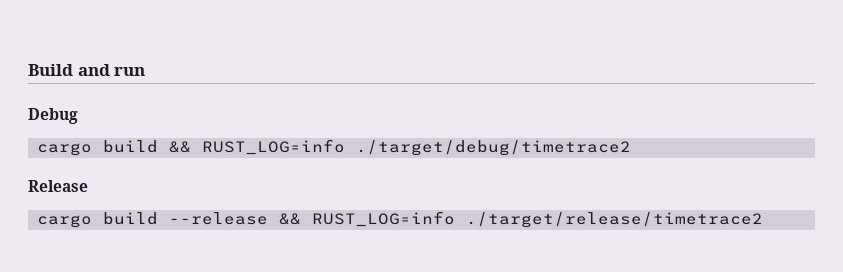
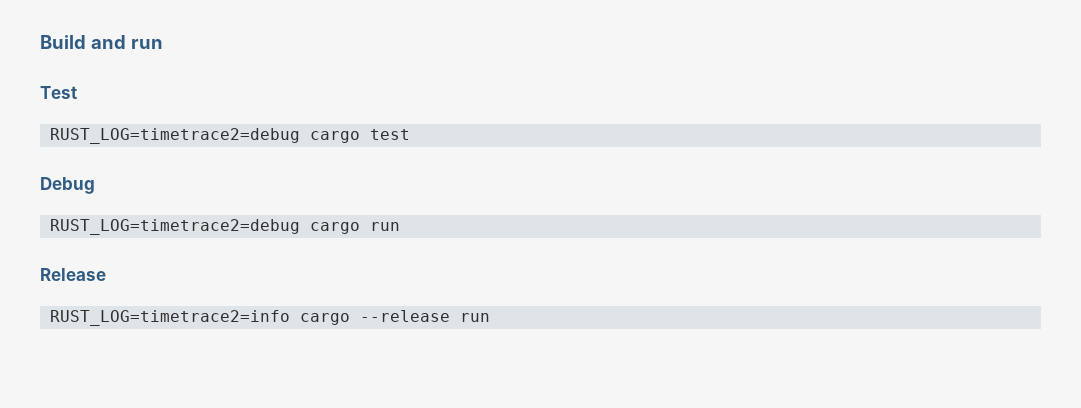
[28,108,78,124] [36,139,631,156] [28,180,88,192] [36,211,763,228] Debug // cargo build && RUST_LOG=info ./target/debug/timetrace2 // Release // cargo build --release && RUST_LOG=info ./target/release/timetrace2 -> [40,86,77,99] [50,128,411,144] [40,177,95,194] [50,219,401,235] [40,268,106,281] [50,310,491,326] Test // RUST_LOG=timetrace2=debug cargo test // Debug // RUST_LOG=timetrace2=debug cargo run // Release // RUST_LOG=timetrace2=info cargo --release run

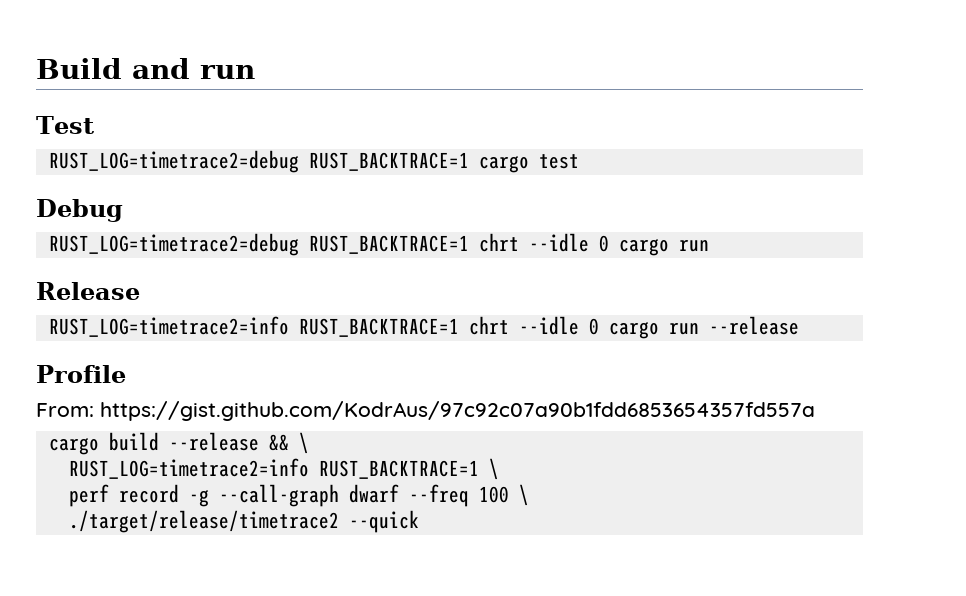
(301, 136) none -> [308,152,469,171] RUST_BACKTRACE=1
(301, 227) none -> [308,233,609,254] RUST_BACKTRACE=1 chrt --idle 0
[300,310,491,325] cargo --release run -> [298,316,799,339] [36,365,126,383] [36,401,815,421] [48,432,309,455] [68,458,499,480] [68,484,529,507] [68,510,419,533] RUST_BACKTRACE=1 chrt --idle 0 cargo run --release // Profile // From: https://gist.github.com/KodrAus/97c92c07a90b1fdd6853654357fd557a // cargo build --release && \ // RUST_LOG=timetrace2=info RUST_BACKTRACE=1 \ // perf record -g --call-graph dwarf --freq 100 \ // ./target/release/timetrace2 --quick

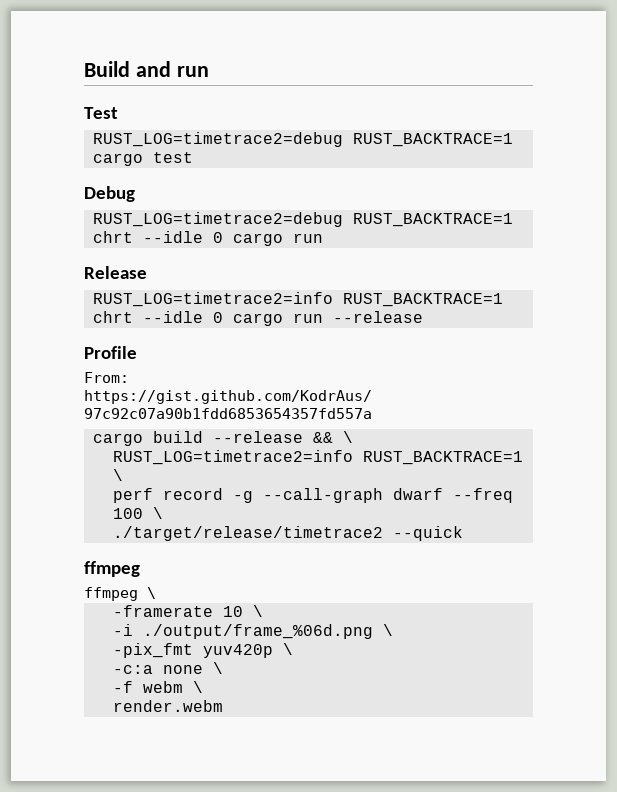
(419, 521) none -> [84,561,140,577] [84,587,156,601] [112,605,263,617] [112,624,393,639] [112,643,293,658] [112,662,223,674] [112,681,203,693] [112,700,223,712] // ffmpeg // ffmpeg \ // -framerate 10 \ // -i ./output/frame_%06d.png \ // -pix_fmt yuv420p \ // -c:a none \ // -f webm \ // render.webm

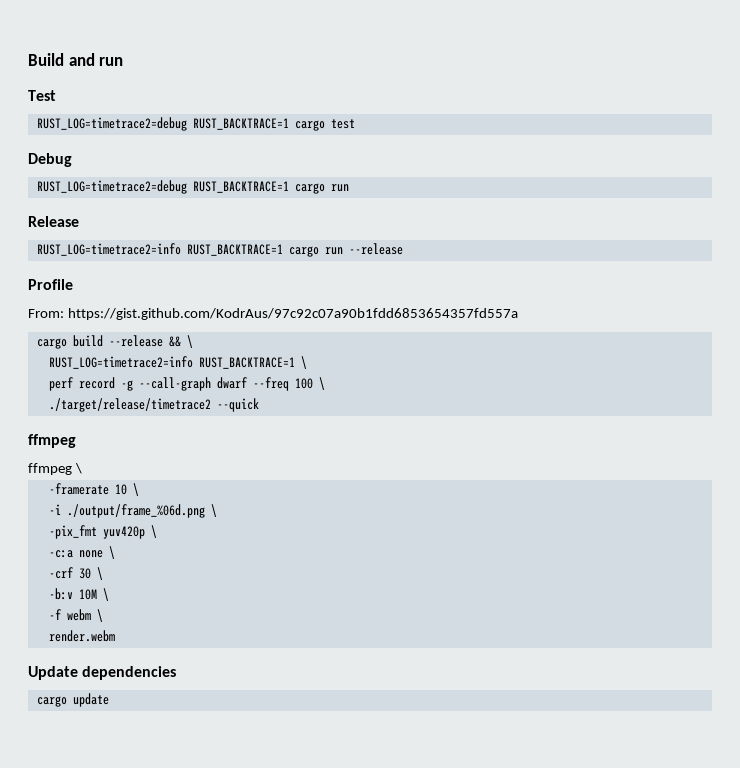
[92,231,223,243] chrt --idle 0 -> (289, 187) none
[92,311,223,323] chrt --idle 0 -> (283, 250) none
(223, 668) none -> [48,567,103,580] [48,588,109,601] // -crf 30 \ // -b:v 10M \
(223, 706) none -> [28,666,177,680] [36,693,109,707] // Update dependencies // cargo update

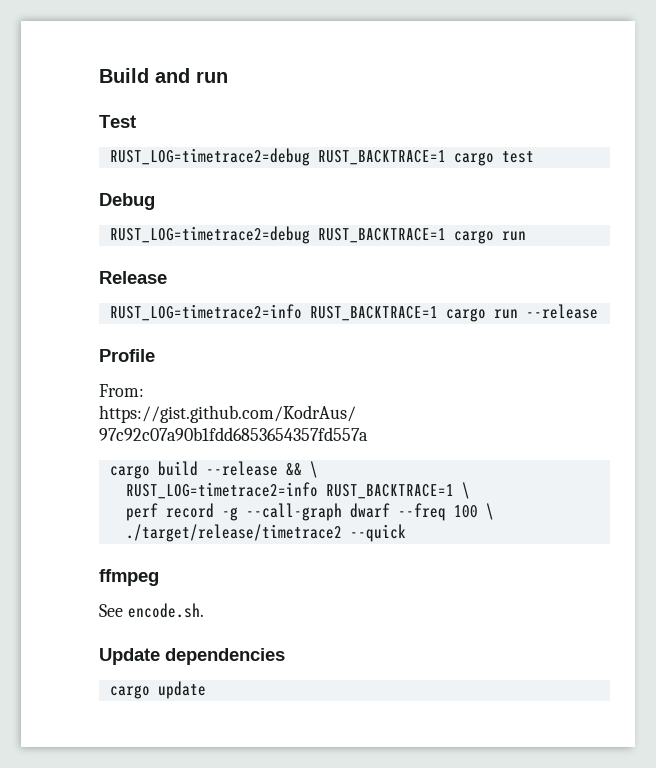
[28,463,82,475] [48,483,139,496] [48,504,217,518] [48,525,157,539] [48,546,115,559] [48,567,103,580] [48,588,109,601] [48,609,103,622] [48,630,115,642] ffmpeg \ // -framerate 10 \ // -i ./output/frame_%06d.png \ // -pix_fmt yuv420p \ // -c:a none \ // -crf 30 \ // -b:v 10M \ // -f webm \ // render.webm -> [99,603,204,618] See encode.sh.

